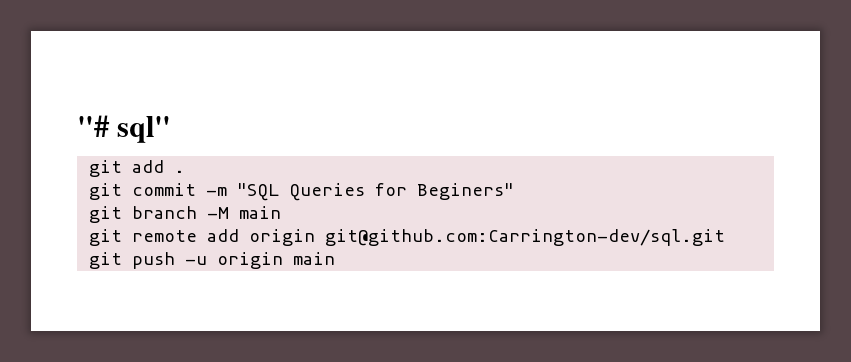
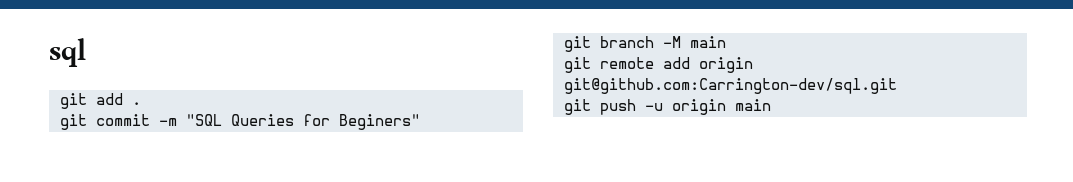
[77,115,172,143] "# sql" -> [49,38,86,67] sql

